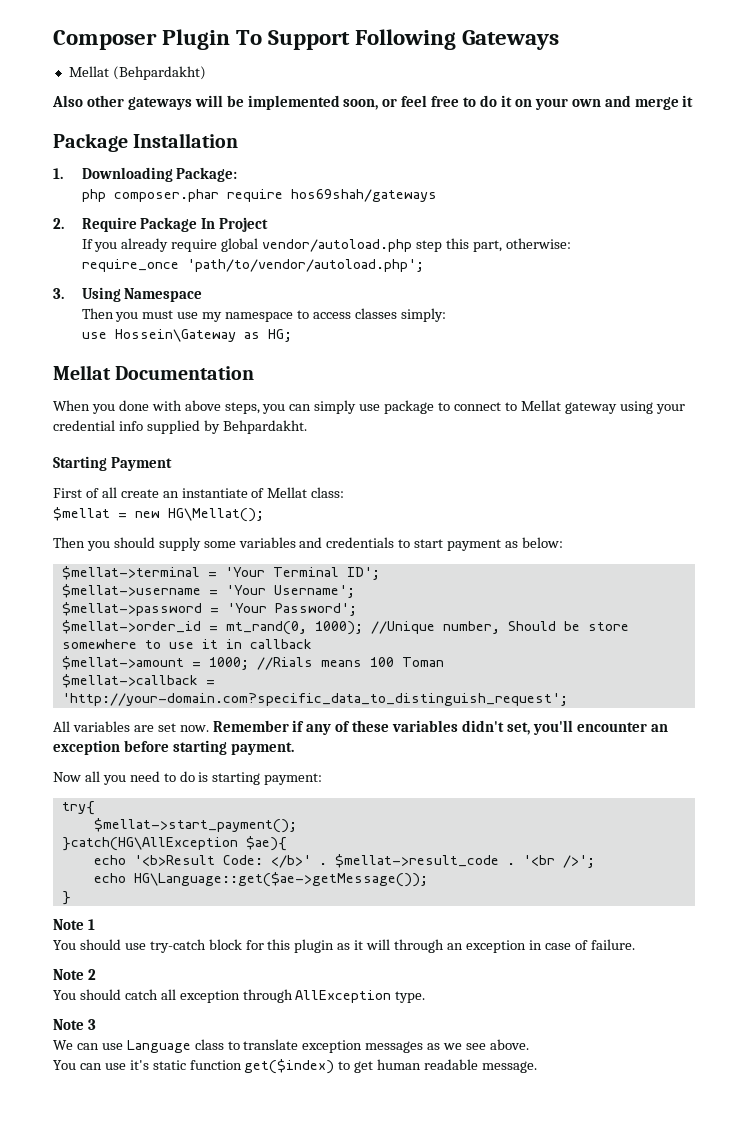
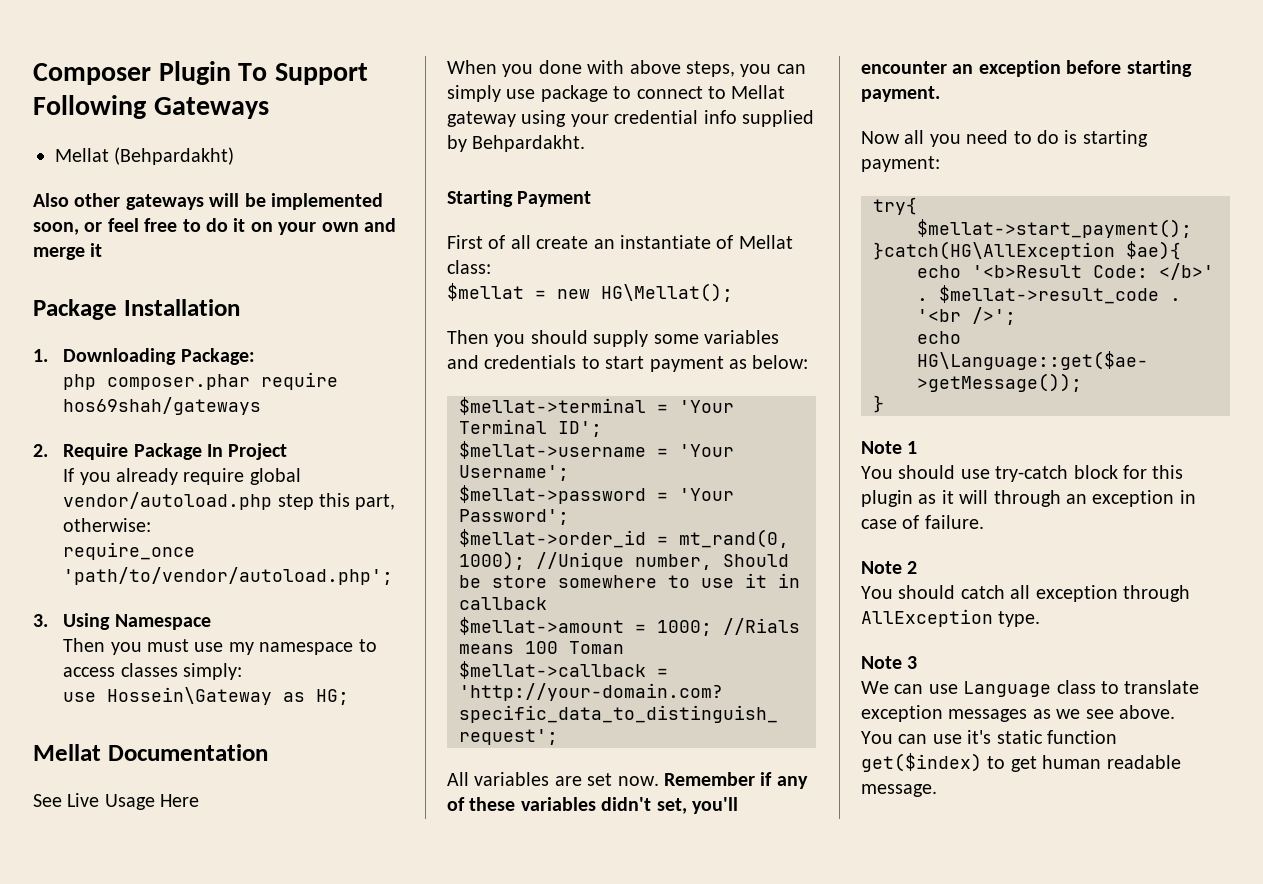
(255, 373) none -> [33,793,200,810] // See Live Usage Here

